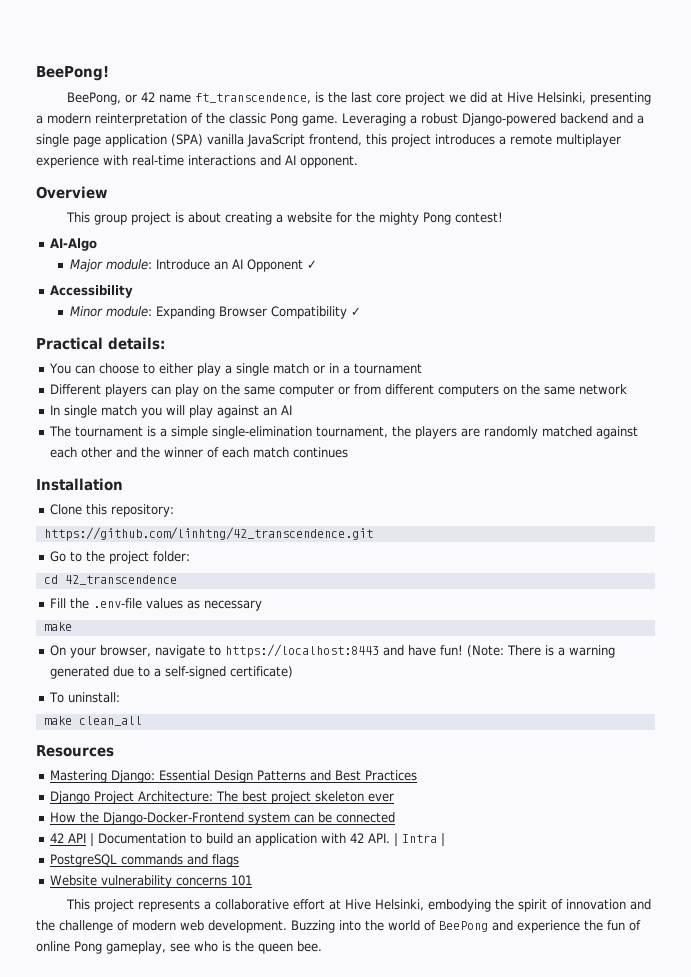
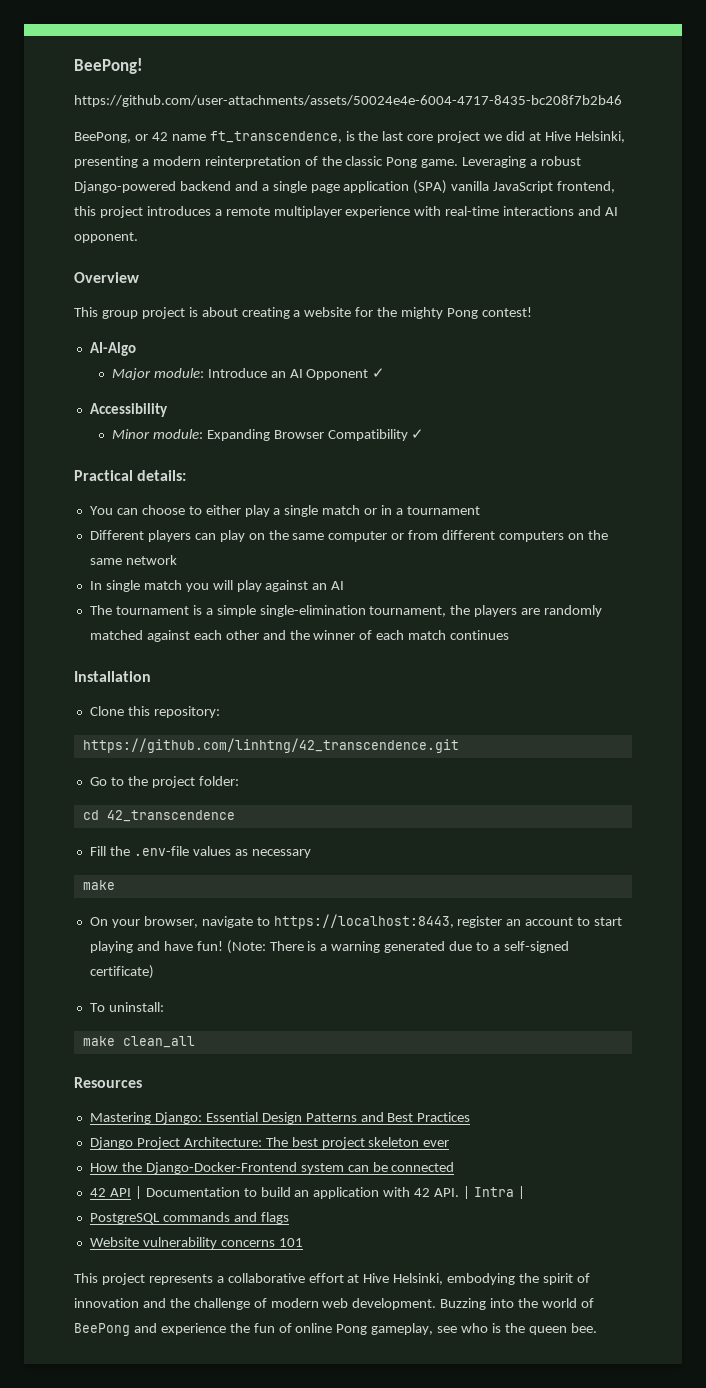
(109, 73) none -> [74,95,622,107] // https://github.com/user-attachments/assets/50024e4e-6004-4717-8435-bc208f7b2b46
[225,644,380,658] https://localhost:8443 -> [273,914,623,929] [89,941,133,953] https://localhost:8443, register an account to start playing

